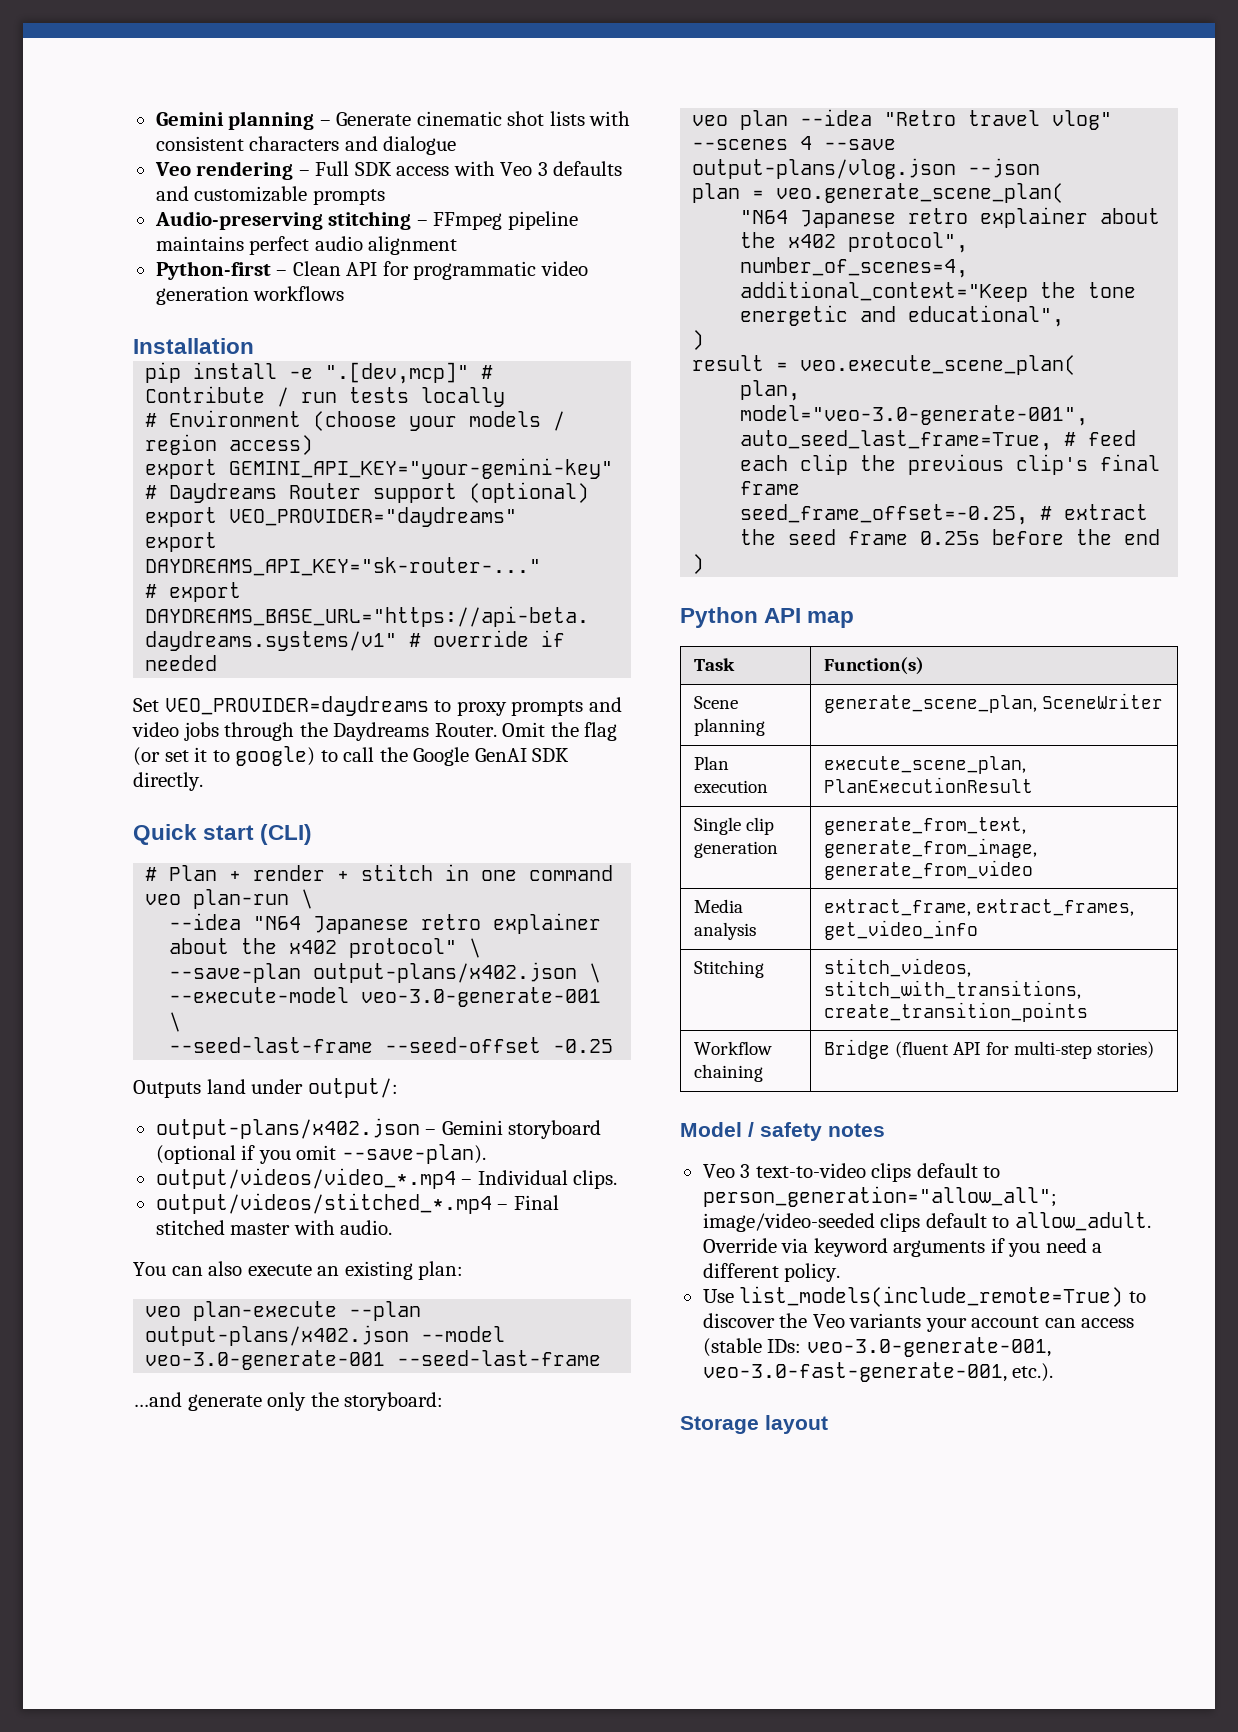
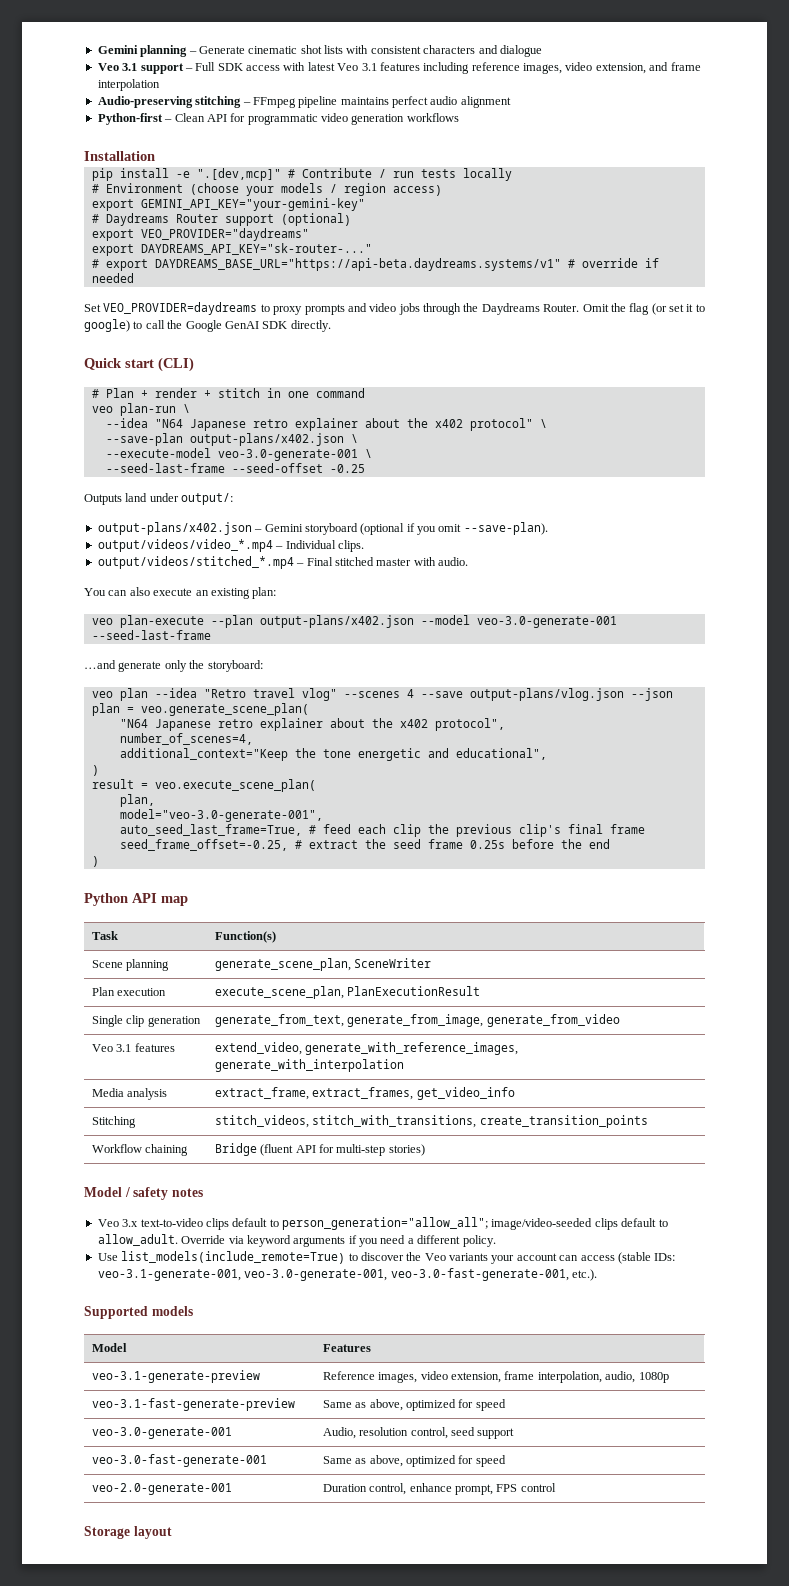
[196,161,294,180] rendering -> [122,63,184,74] 3.1 support
[500,161,623,176] [155,186,385,205] Veo 3 defaults and customizable prompts -> [307,62,701,74] [97,79,160,91] latest Veo 3.1 features including reference images, video extension, and frame interpolation
(1034, 870) none -> [91,1043,175,1052] [214,1042,519,1055] [214,1059,404,1072] // Veo 3.1 features | extend_video, generate_with_reference_images, generate_with_interpolation
[740,1164,751,1178] 3 -> [122,1219,139,1227] 3.x
(802, 1346) none -> [97,1269,241,1281] veo-3.1-generate-001,
(1054, 1372) none -> [84,1306,193,1319] [91,1343,127,1352] [322,1344,371,1352] [91,1370,260,1383] [322,1371,669,1383] [91,1398,295,1411] [322,1399,506,1411] [91,1427,232,1439] [322,1427,515,1439] [91,1454,267,1467] [322,1455,506,1467] [91,1483,232,1495] [322,1483,556,1495] // Supported models // Model | Features // veo-3.1-generate-preview | Reference images, video extension, frame interpolation, audio, 1080p // veo-3.1-fast-generate-preview | Same as above, optimized for speed // veo-3.0-generate-001 | Audio, resolution control, seed support // veo-3.0-fast-generate-001 | Same as above, optimized for speed // veo-2.0-generate-001 | Duration control, enhance prompt, FPS control

